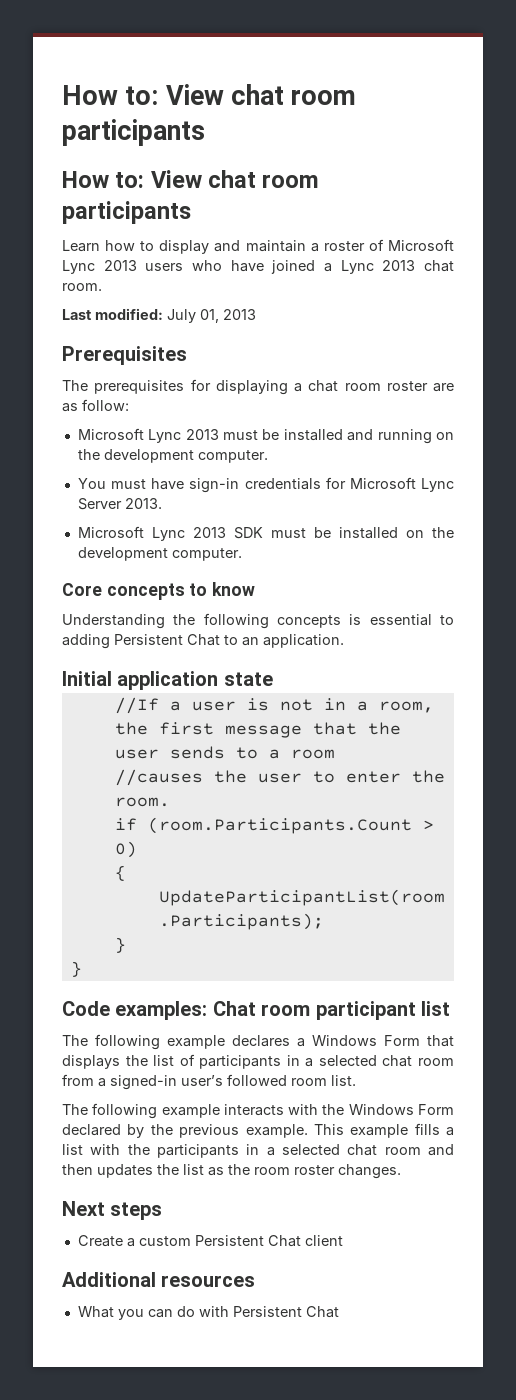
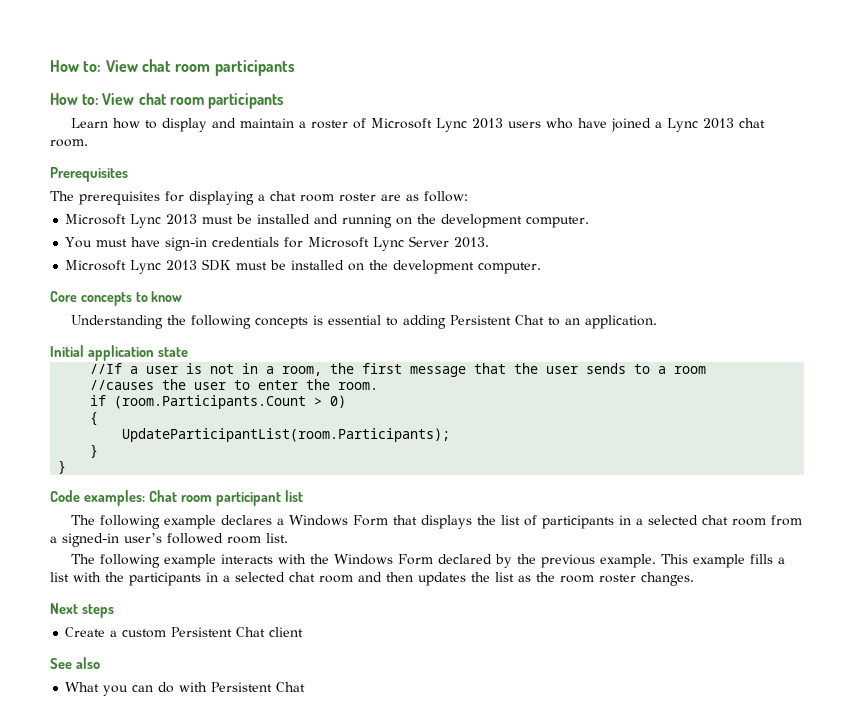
[62,308,256,323] // Last modified: July 01, 2013 -> (88, 143) none
[62,1272,256,1287] Additional resources -> [50,657,100,669] See also

